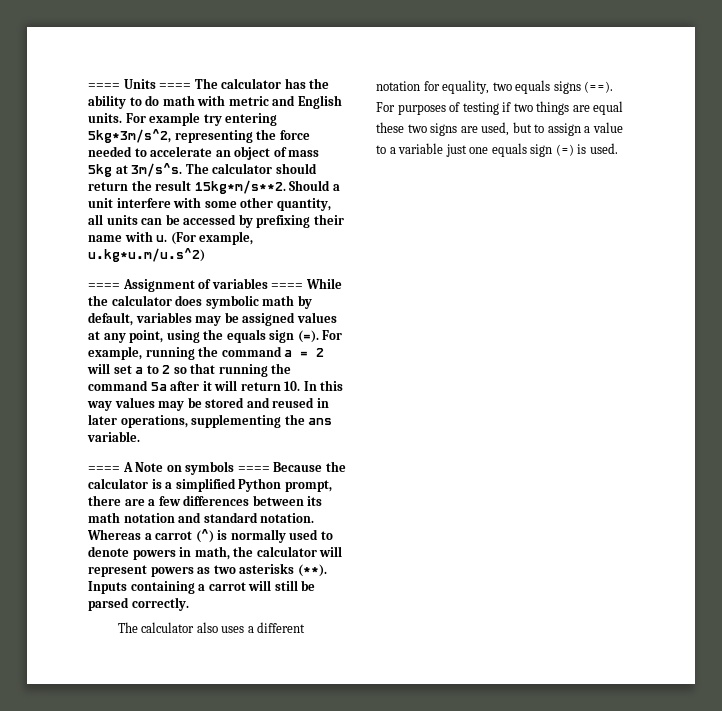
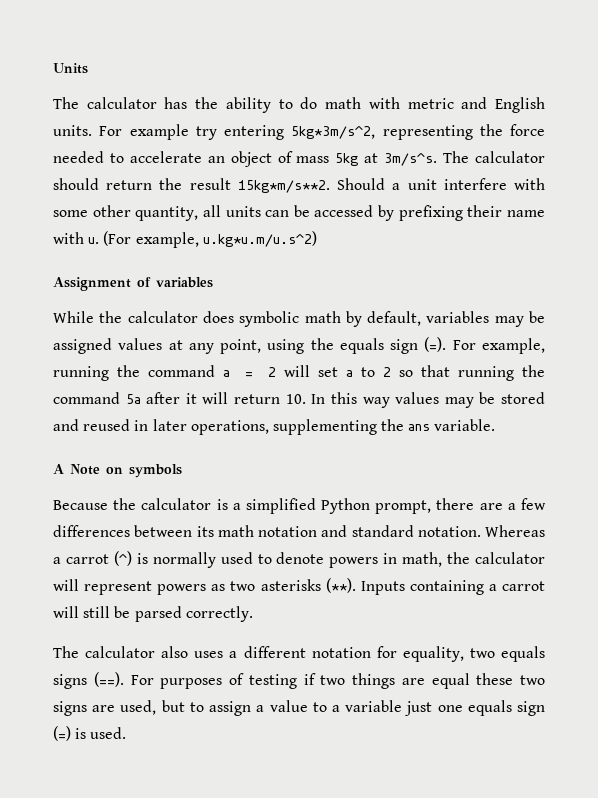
[88,83,120,89] ==== -> (53, 68) none
[159,83,192,89] ==== -> (88, 68) //
[88,283,120,289] ==== -> (317, 239) none
[271,283,304,289] ==== -> (213, 282) //
[88,466,120,472] ==== -> (496, 425) none
[237,466,270,472] ==== -> (182, 471) //

